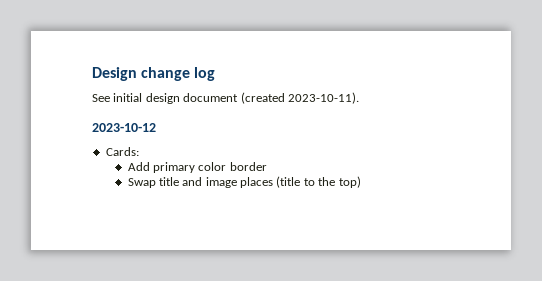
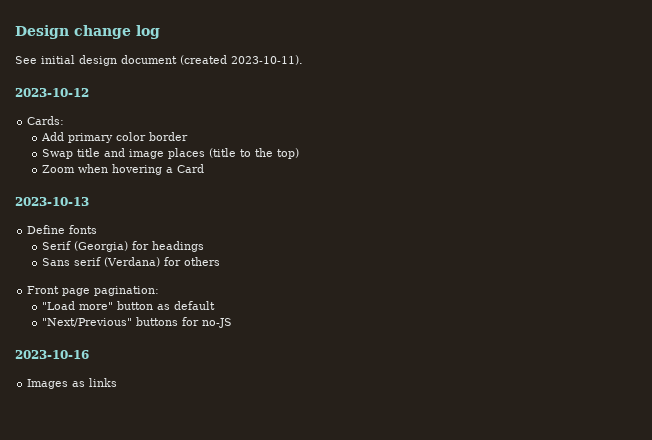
(361, 182) none -> [41,164,204,175] [15,197,89,206] [27,225,98,234] [41,241,204,252] [41,257,220,267] [27,286,160,296] [41,301,215,310] [41,317,232,328] [15,350,89,359] [27,378,118,389] // Zoom when hovering a Card // 2023-10-13 // Define fonts // Serif (Georgia) for headings // Sans serif (Verdana) for others // Front page pagination: // "Load more" button as default // "Next/Previous" buttons for no-JS // 2023-10-16 // Images as links

